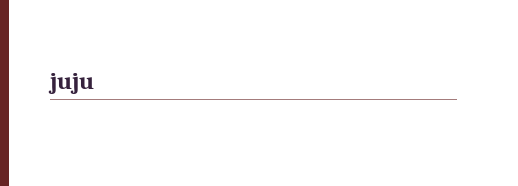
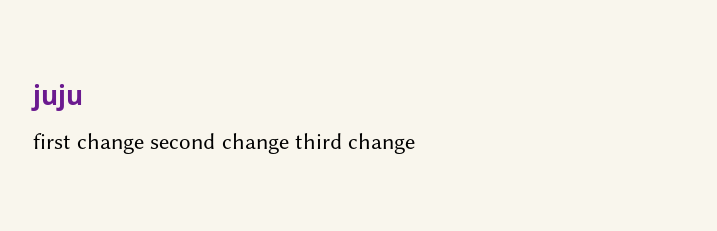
(94, 83) none -> [33,133,416,154] // first change second change third change

